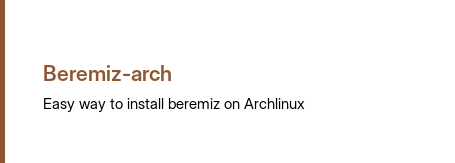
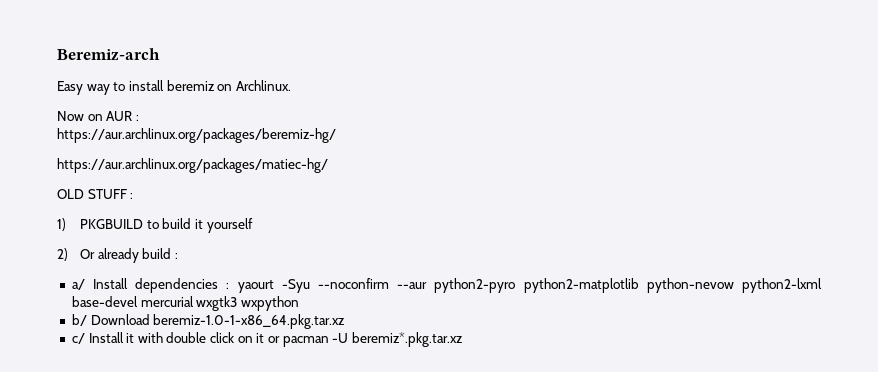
[244,98,306,109] Archlinux -> [235,80,291,91] [57,111,139,121] [57,128,336,143] [57,158,328,173] [57,189,134,199] [57,218,253,233] [57,248,179,263] [71,278,822,293] [71,296,299,311] [71,314,346,329] [71,332,463,347] Archlinux. // Now on AUR : // https://aur.archlinux.org/packages/beremiz-hg/ // https://aur.archlinux.org/packages/matiec-hg/ // OLD STUFF : // 1) PKGBUILD to build it yourself // 2) Or already build : // a/ Install dependencies : yaourt -Syu --noconfirm --aur python2-pyro python2-matplotlib python-nevow python2-lxml base-devel mercurial wxgtk3 wxpython // b/ Download beremiz-1.0-1-x86_64.pkg.tar.xz // c/ Install it with double click on it or pacman -U beremiz*.pkg.tar.xz

